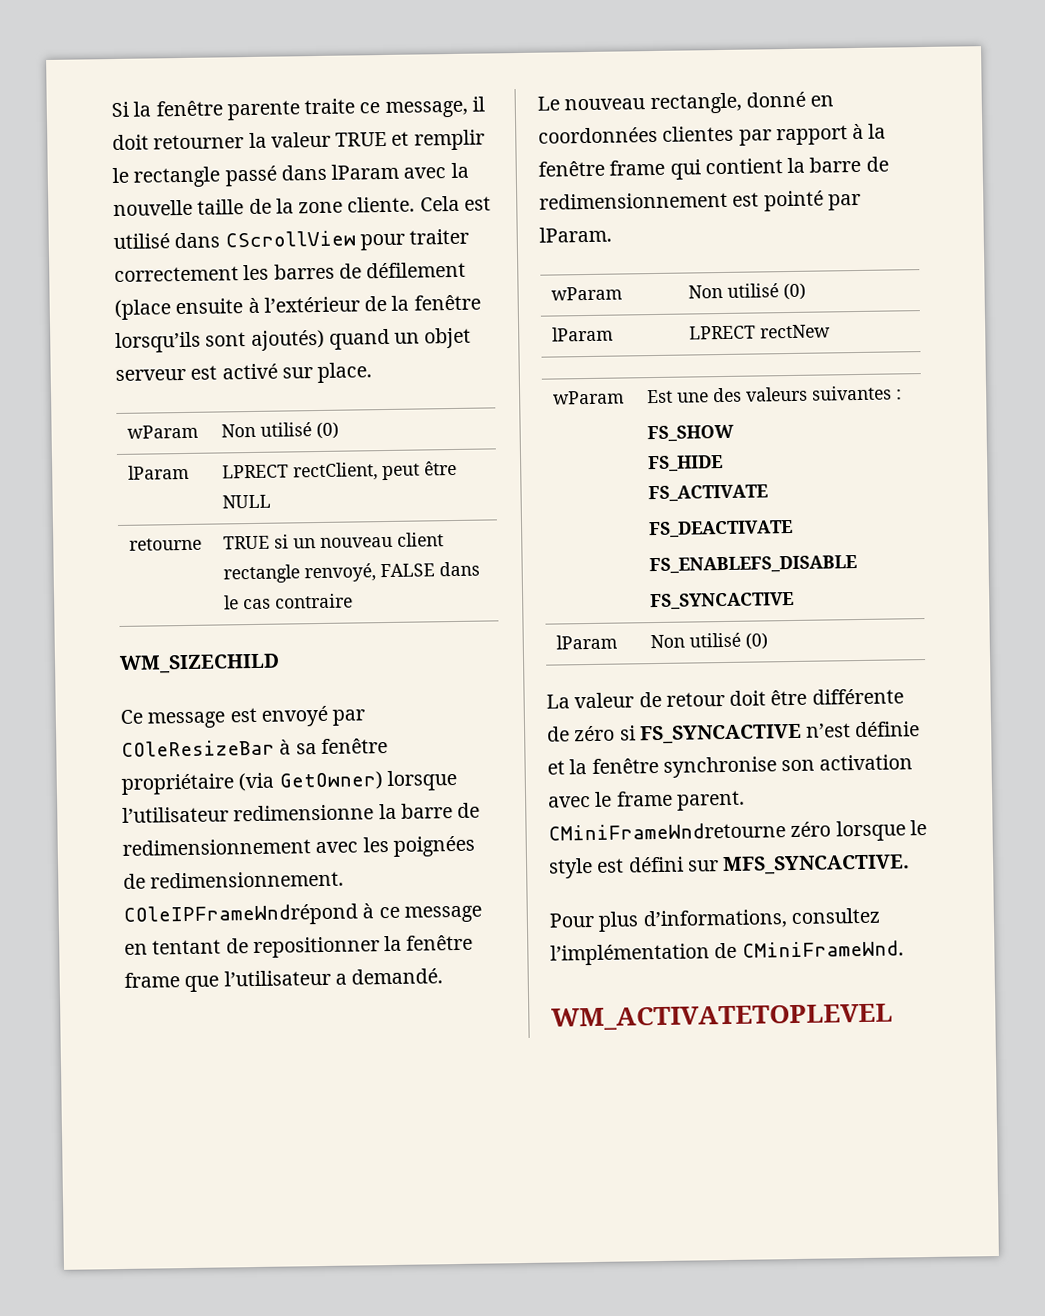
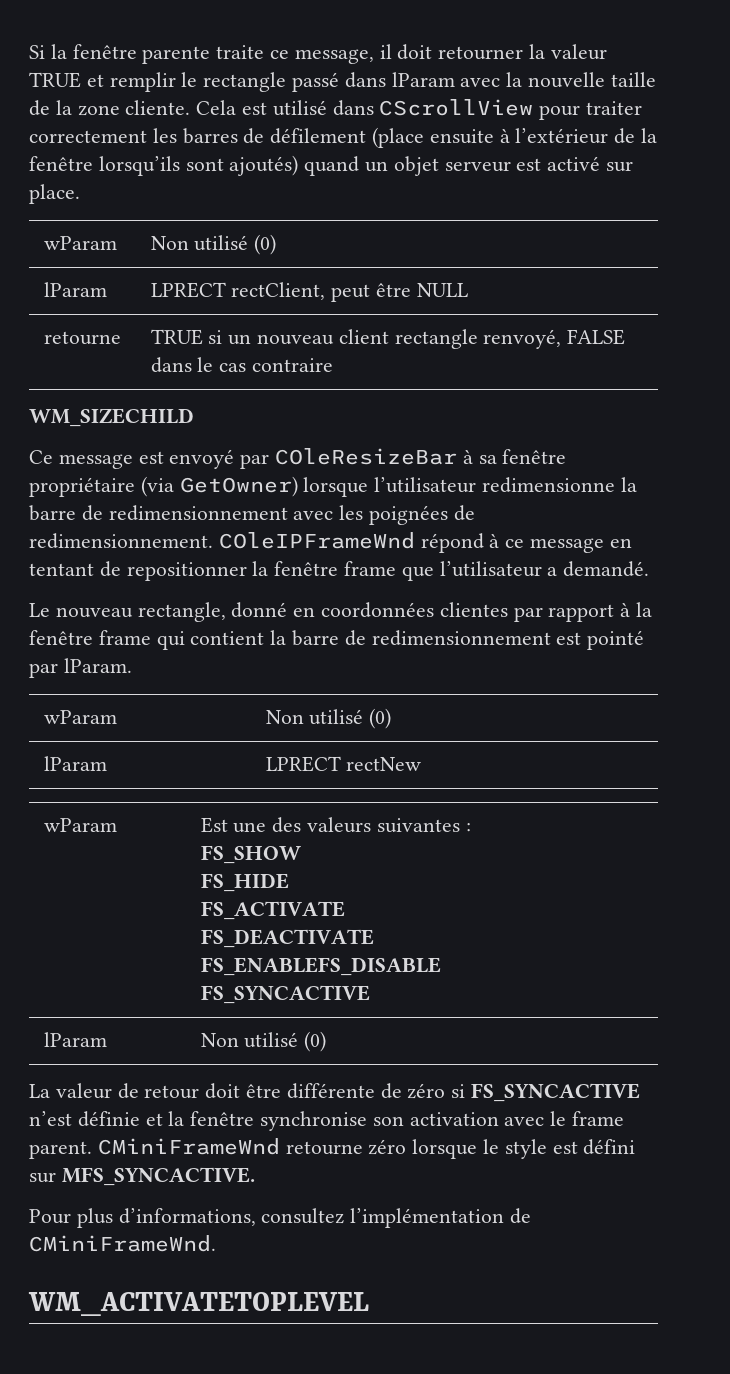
[123,903,358,927] COleIPFrameWndrépond -> [218,532,484,553] COleIPFrameWnd répond
[548,822,786,841] CMiniFrameWndretourne -> [97,1138,363,1155] CMiniFrameWnd retourne

